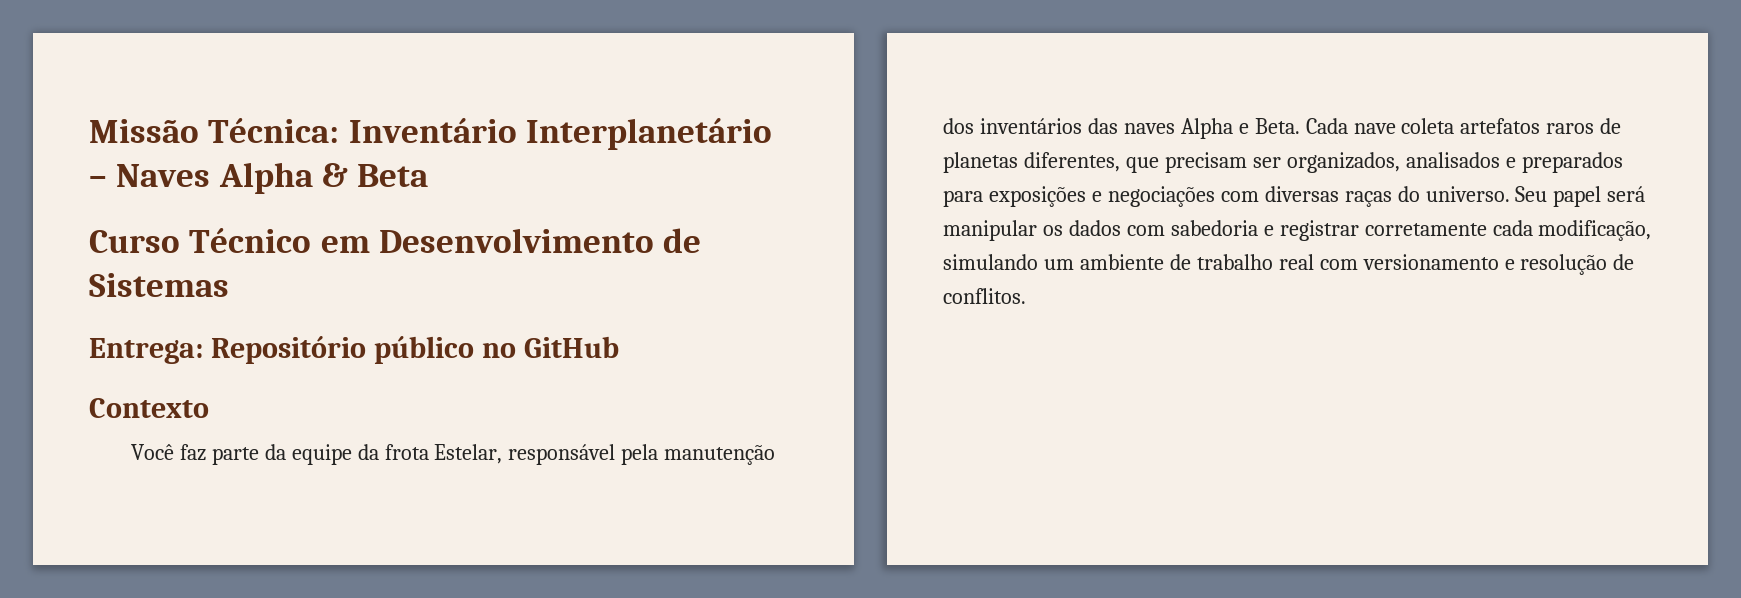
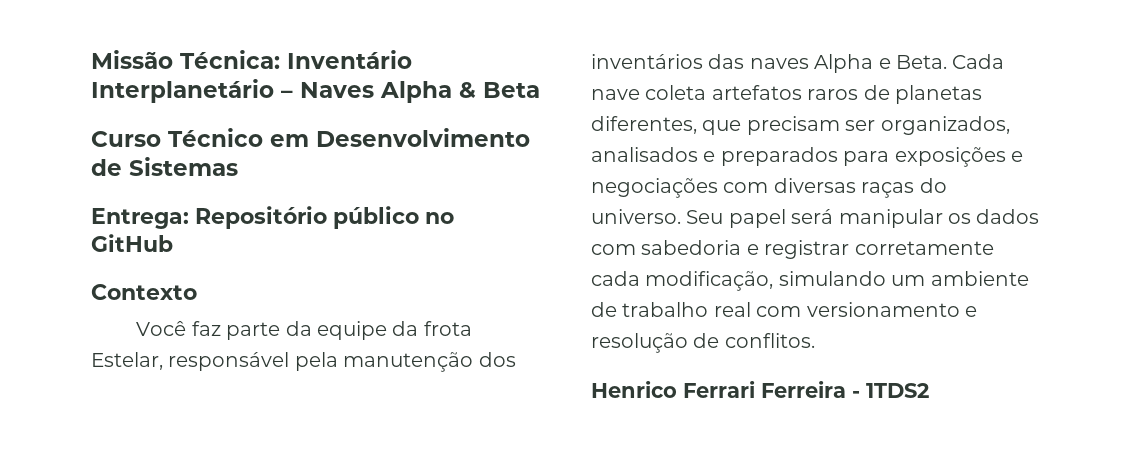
(1026, 296) none -> [591,381,929,398] // Henrico Ferrari Ferreira - 1TDS2

